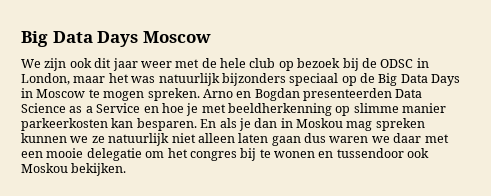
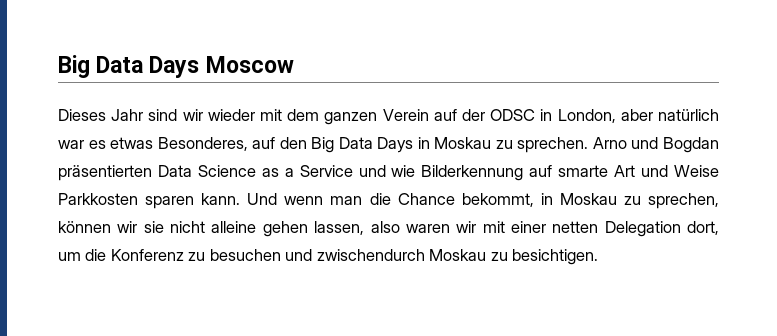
[21,58,429,71] [21,73,461,86] [21,88,392,101] We zijn ook dit jaar weer met de hele club op bezoek bij de ODSC in London, maar het was natuurlijk bijzonders speciaal op de Big Data Days in Moscow te mogen spreken. Arno en Bogdan presenteerden -> [58,109,719,125] [58,137,720,153] [58,165,152,181] Dieses Jahr sind wir wieder mit dem ganzen Verein auf der ODSC in London, aber natürlich war es etwas Besonderes, auf den Big Data Days in Moskau zu sprechen. Arno und Bogdan präsentierten
[143,103,447,116] [21,118,425,131] [21,133,449,146] [21,148,430,161] [21,163,127,176] en hoe je met beeldherkenning op slimme manier parkeerkosten kan besparen. En als je dan in Moskou mag spreken kunnen we ze natuurlijk niet alleen laten gaan dus waren we daar met een mooie delegatie om het congres bij te wonen en tussendoor ook Moskou bekijken. -> [358,165,719,181] [58,193,719,209] [58,221,719,237] [58,249,599,265] und wie Bilderkennung auf smarte Art und Weise Parkkosten sparen kann. Und wenn man die Chance bekommt, in Moskau zu sprechen, können wir sie nicht alleine gehen lassen, also waren wir mit einer netten Delegation dort, um die Konferenz zu besuchen und zwischendurch Moskau zu besichtigen.

